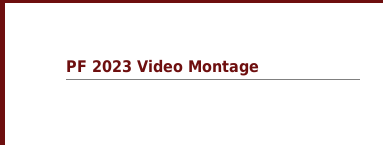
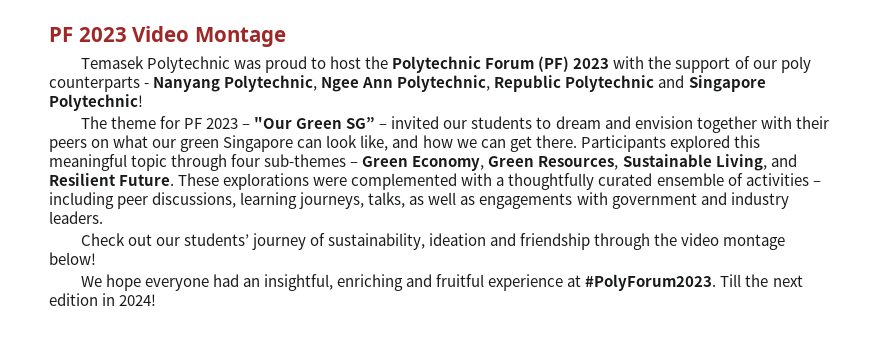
(259, 68) none -> [80,56,811,73] [49,75,766,92] [49,94,143,111] [80,116,829,133] [49,135,760,152] [49,154,797,171] [49,173,821,190] [49,192,789,209] [49,211,103,224] [80,233,786,250] [49,252,96,265] [80,274,803,291] [49,293,157,306] // Temasek Polytechnic was proud to host the Polytechnic Forum (PF) 2023 with the support of our poly counterparts - Nanyang Polytechnic, Ngee Ann Polytechnic, Republic Polytechnic and Singapore Polytechnic! // The theme for PF 2023 – "Our Green SG” – invited our students to dream and envision together with their peers on what our green Singapore can look like, and how we can get there. Participants explored this meaningful topic through four sub-themes – Green Economy, Green Resources, Sustainable Living, and Resilient Future. These explorations were complemented with a thoughtfully curated ensemble of activities – including peer discussions, learning journeys, talks, as well as engagements with government and industry leaders. // Check out our students’ journey of sustainability, ideation and friendship through the video montage below! // We hope everyone had an insightful, enriching and fruitful experience at #PolyForum2023. Till the next edition in 2024!

